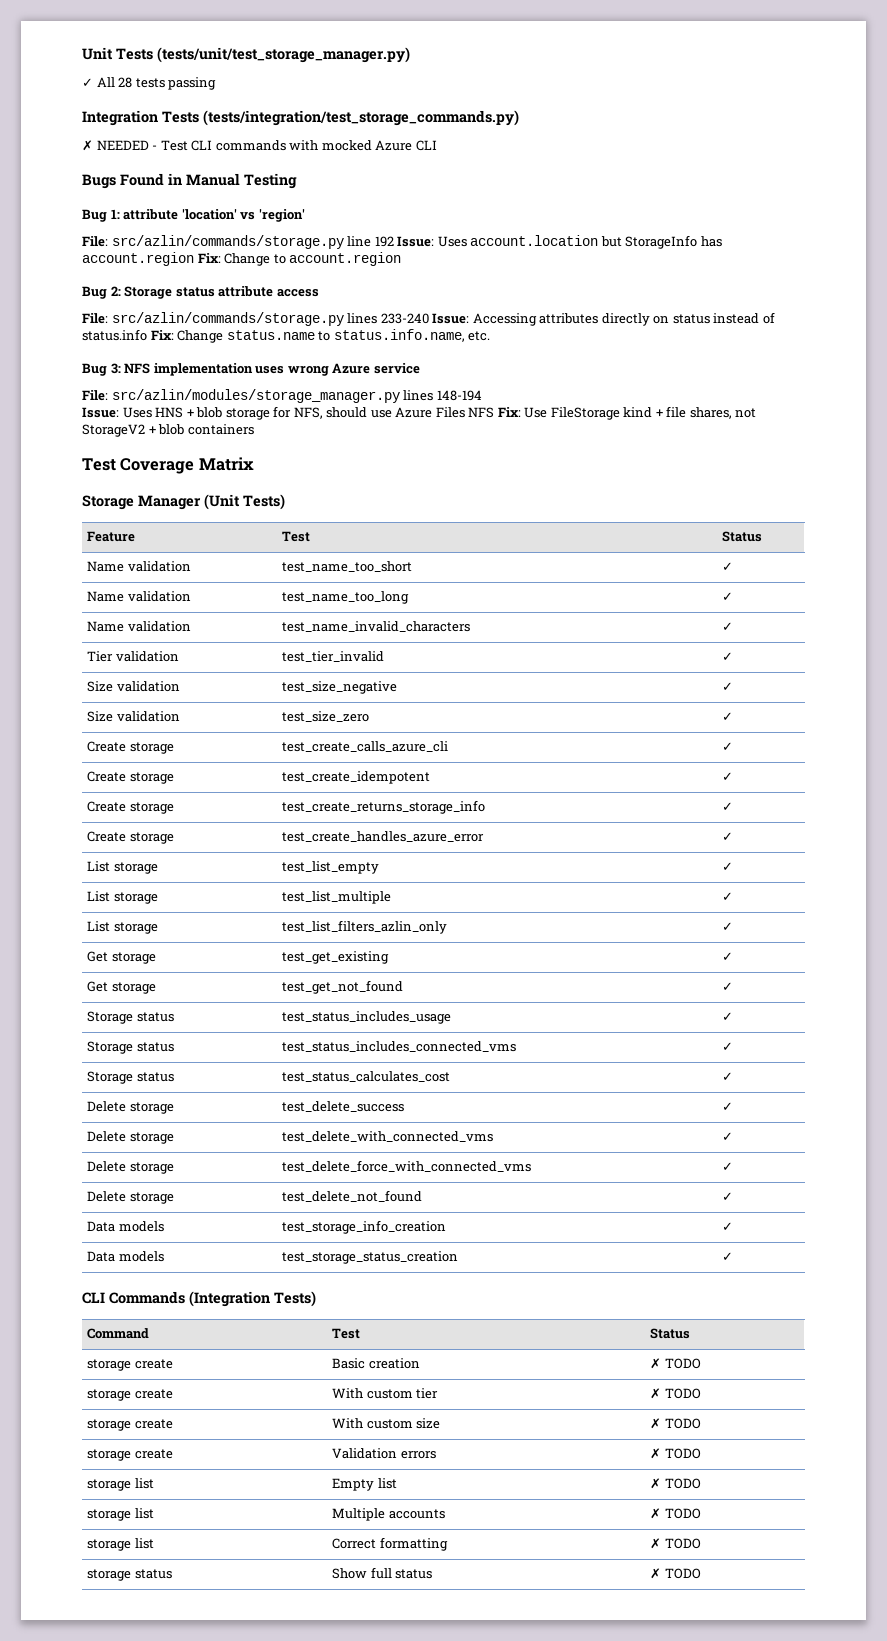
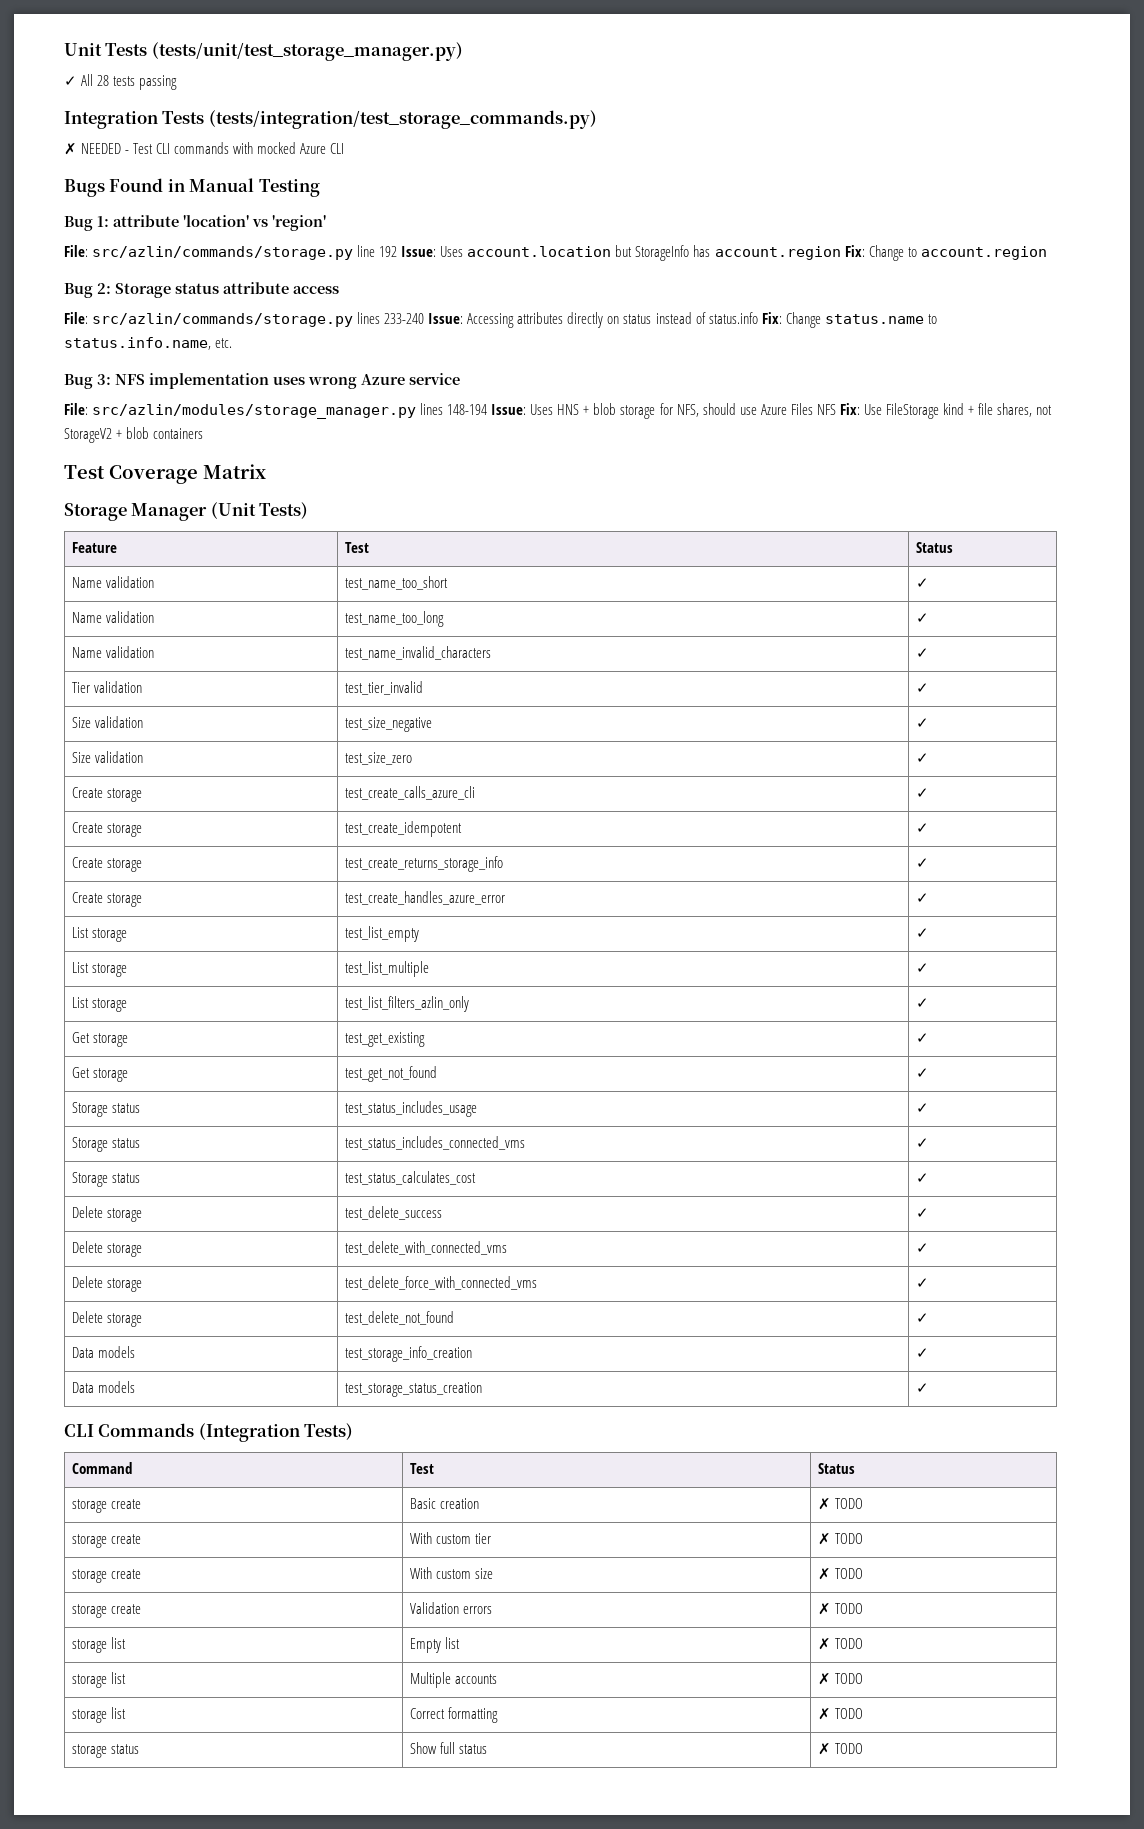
(482, 395) // -> (488, 409) none

